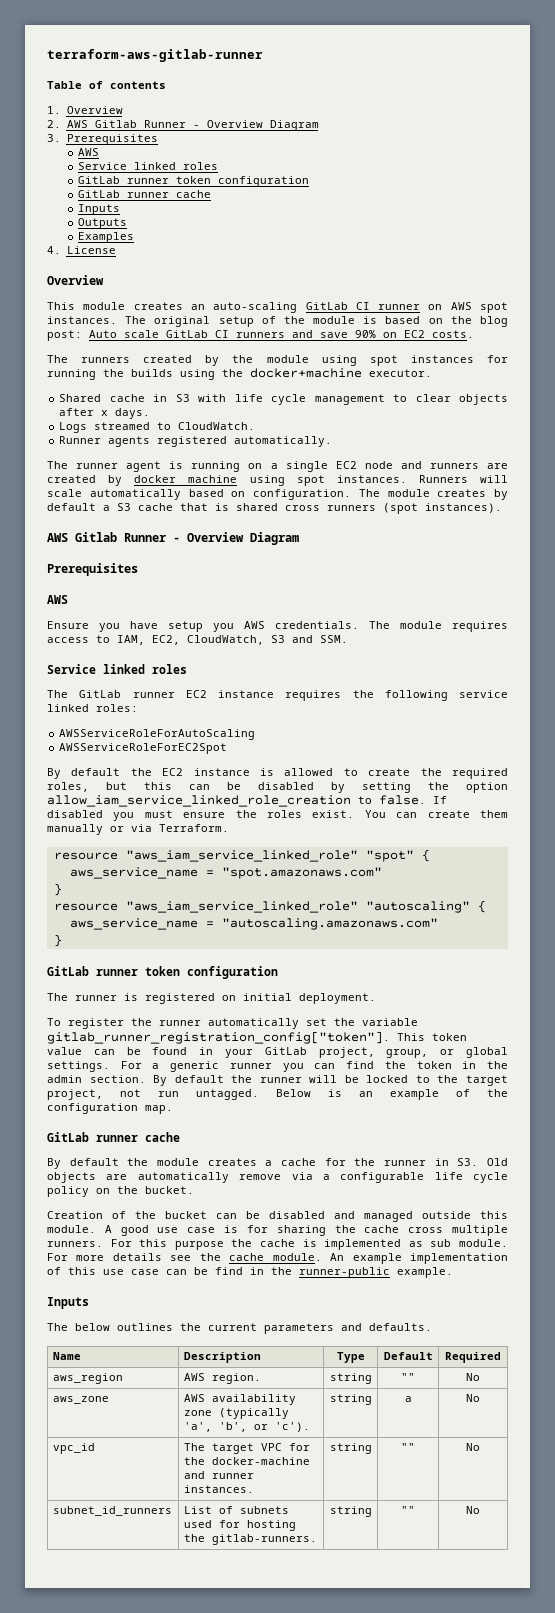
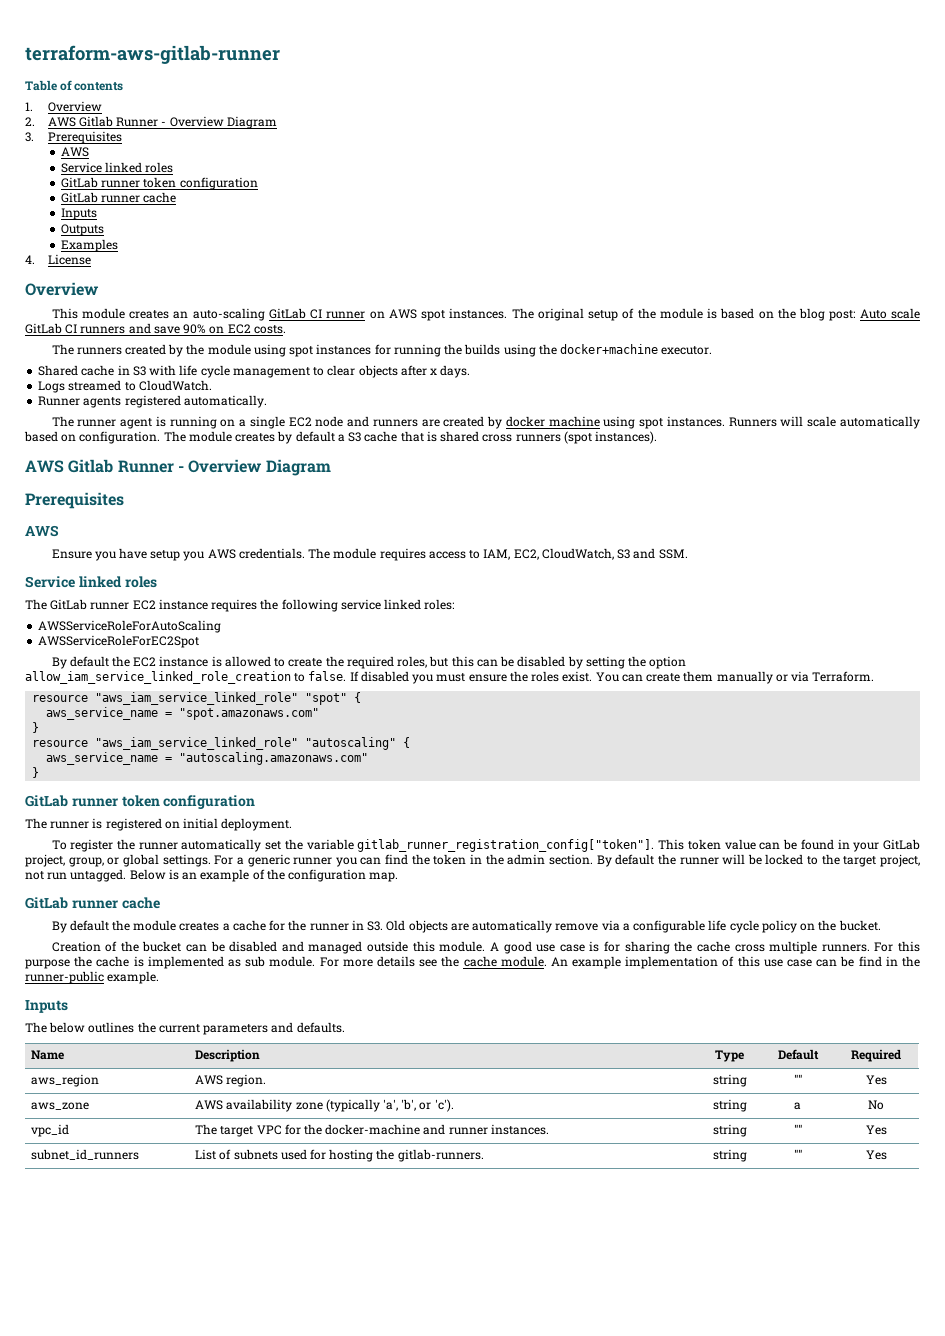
[466,1373,480,1381] No -> [865,1075,887,1085] Yes
[466,1443,480,1451] No -> [865,1125,887,1135] Yes
[466,1506,480,1514] No -> [865,1150,887,1160] Yes

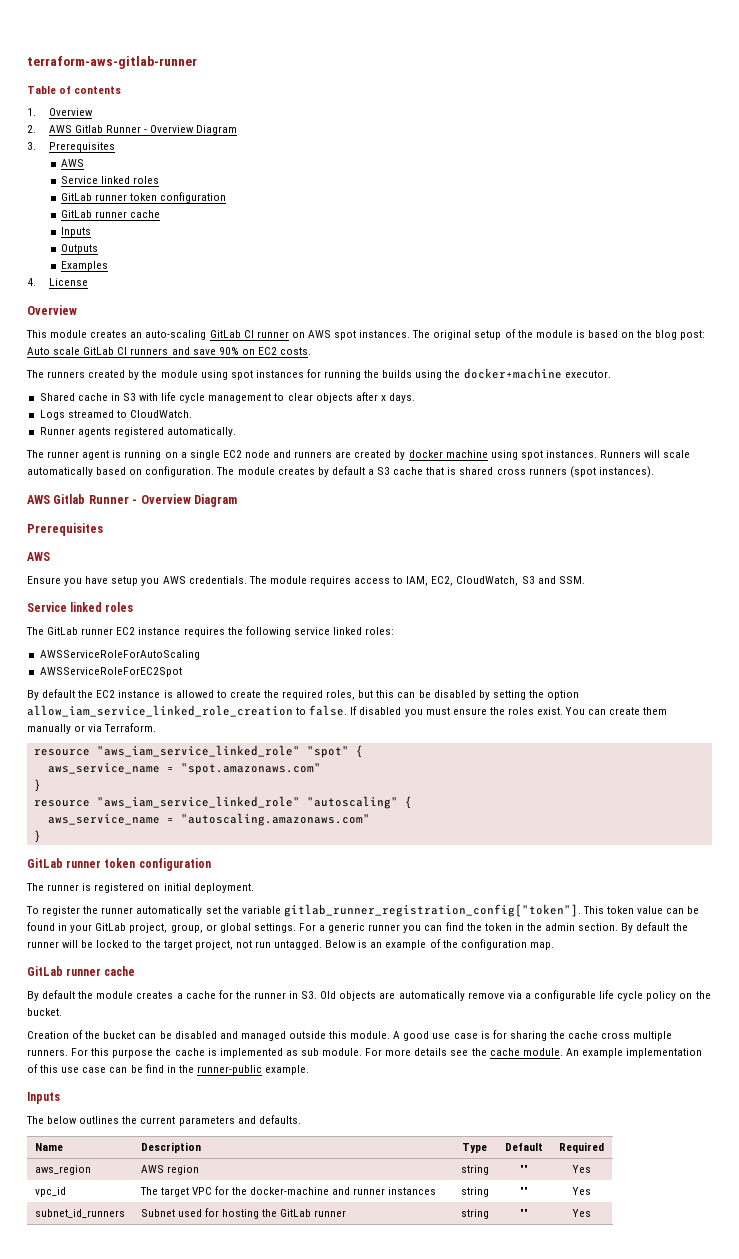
[226,1074,267,1087] [712,1074,747,1087] [793,1074,802,1084] [865,1075,887,1085] [31,1102,90,1110] [195,1099,454,1112] [712,1099,747,1112] [794,1102,801,1110] [868,1100,884,1110] region. | string | "" | Yes // aws_zone | AWS availability zone (typically 'a', 'b', or 'c'). | string | a | No -> [166,1165,199,1175] [460,1165,489,1175] [519,1165,528,1173] [571,1165,591,1173] region | string | "" | Yes
[490,1124,549,1135] instances. -> [388,1187,437,1195] instances
[195,1149,278,1160] List of subnets -> [140,1209,175,1217] Subnet
[397,1149,484,1162] gitlab-runners. -> [280,1209,347,1217] GitLab runner

